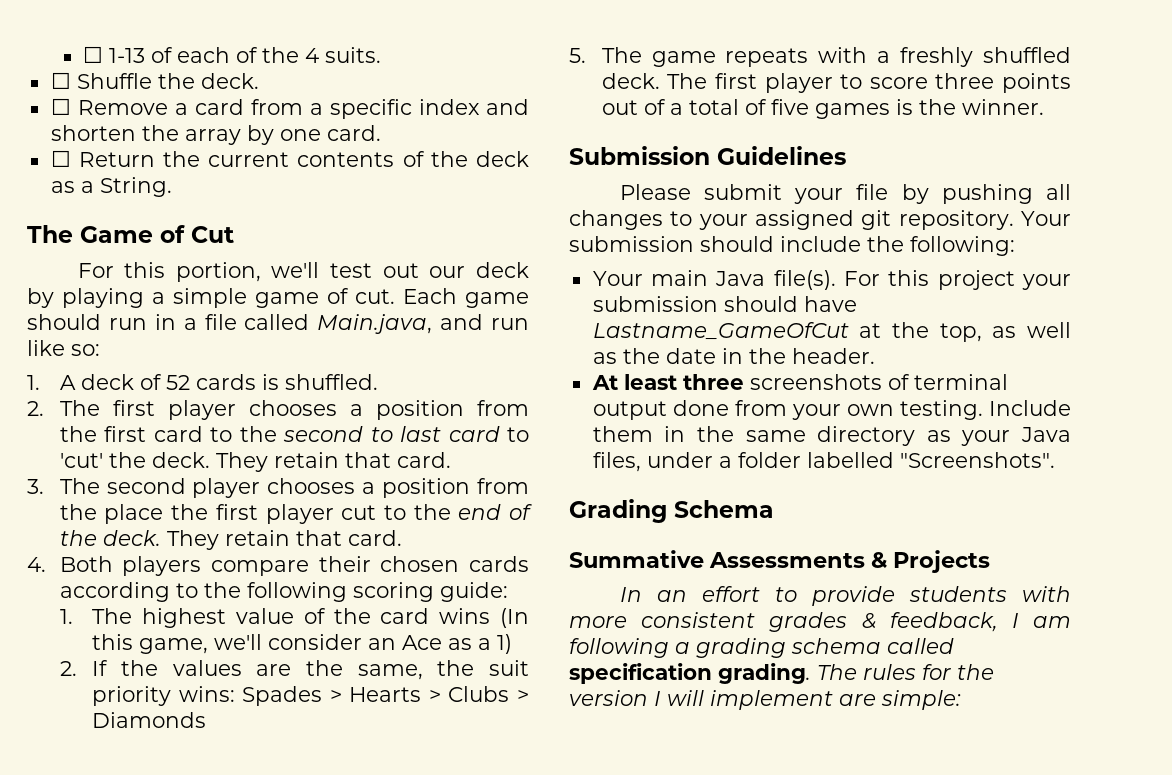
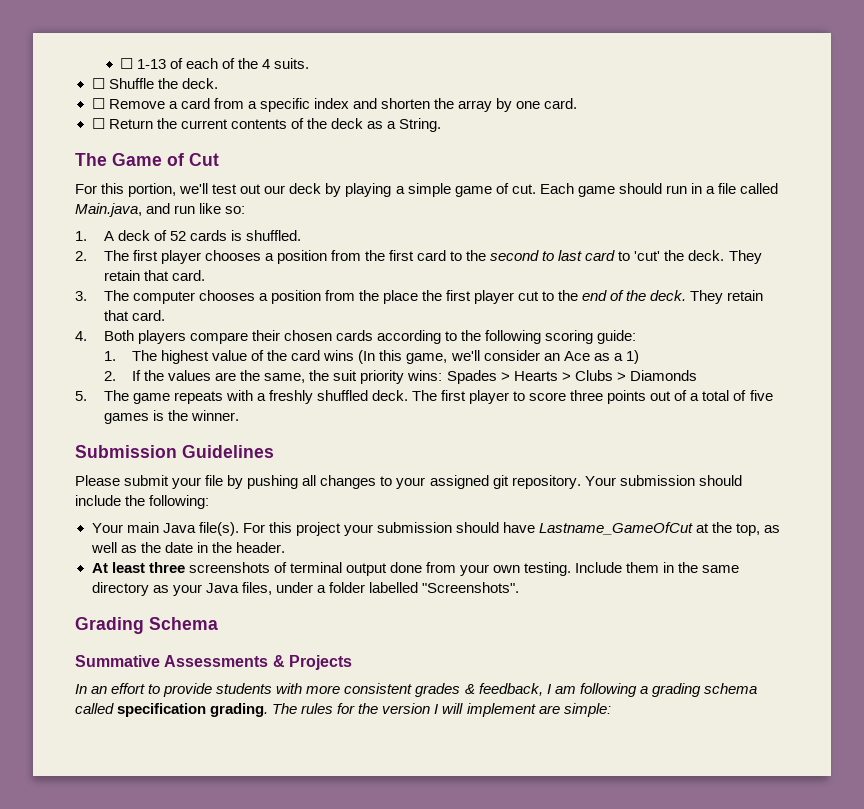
[106,478,261,498] second player -> [132,291,195,304] computer

